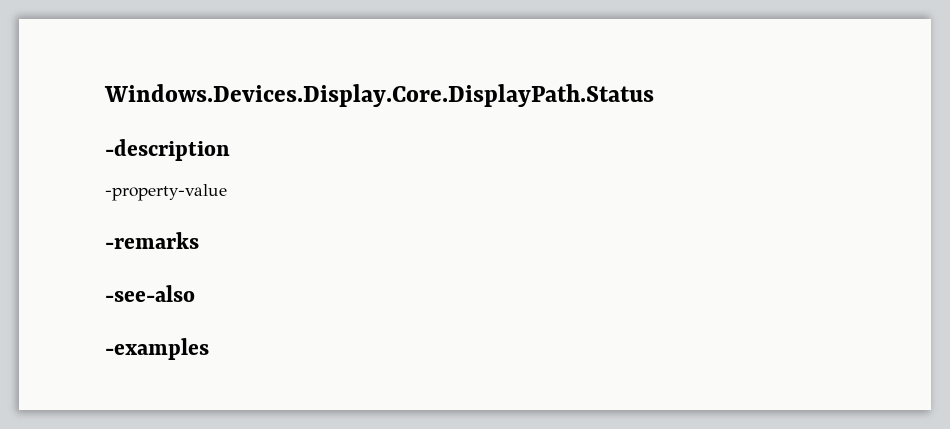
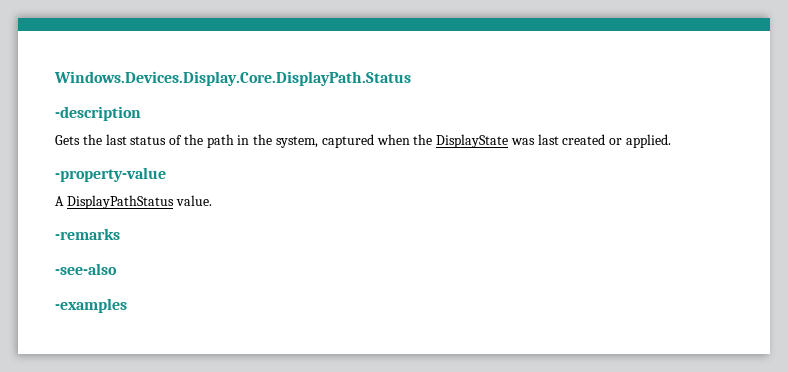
[105,184,227,201] -property-value -> [55,134,672,148] [55,167,166,182] [55,195,212,209] Gets the last status of the path in the system, captured when the DisplayState was last created or applied. // -property-value // A DisplayPathStatus value.

